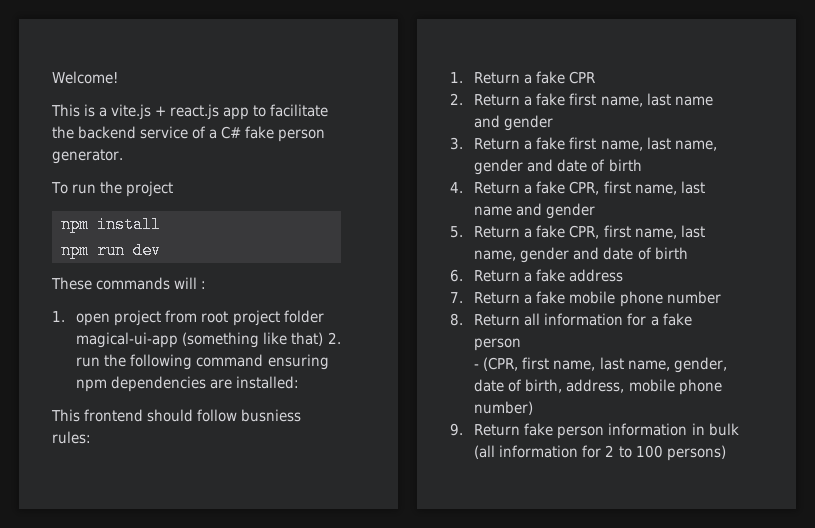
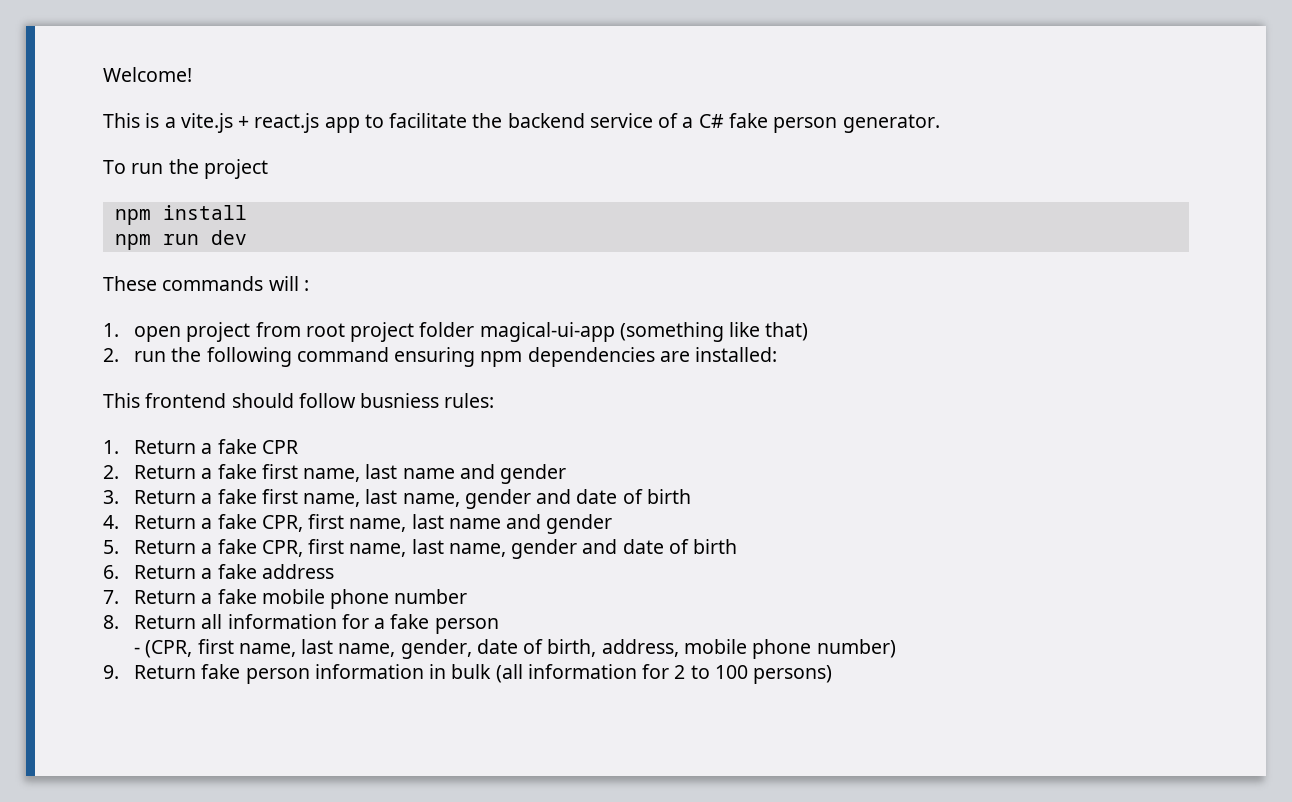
(324, 339) none -> (809, 331) //

